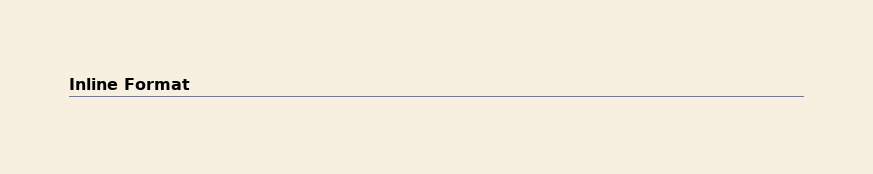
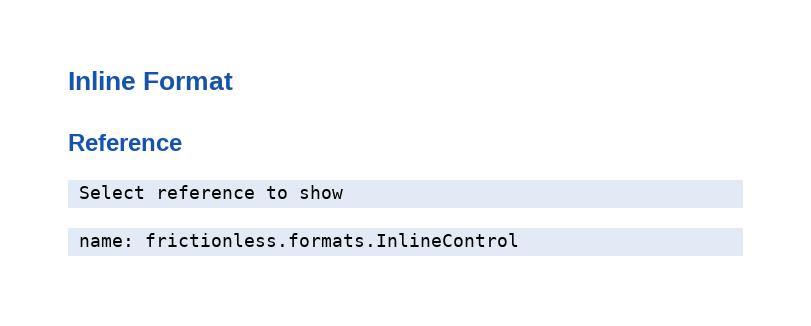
(190, 84) none -> [68,134,182,151] [79,185,344,199] [79,233,520,247] // Reference // Select reference to show // name: frictionless.formats.InlineControl

